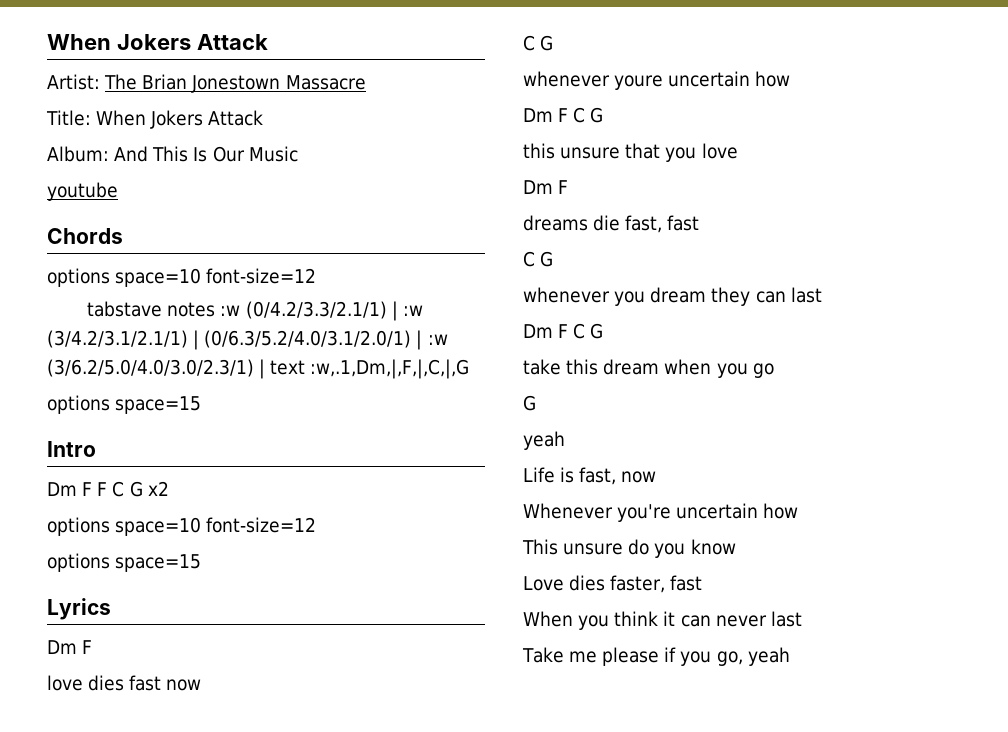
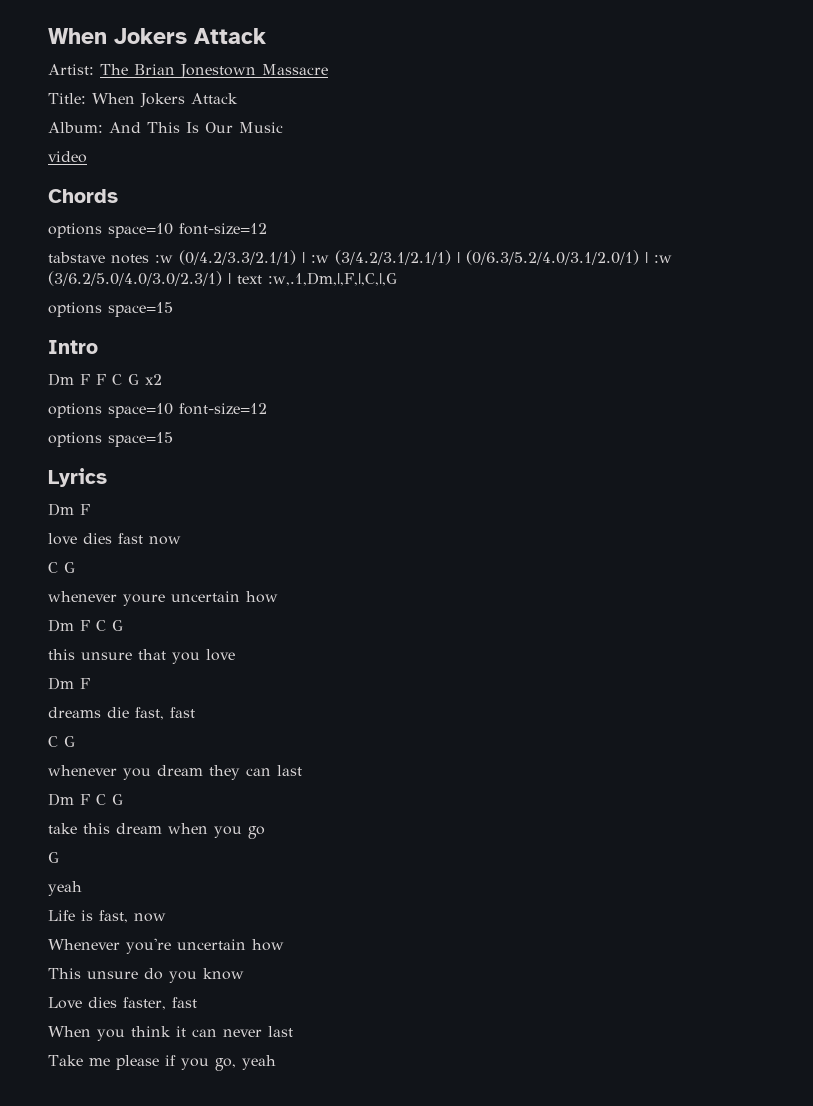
[47,182,118,201] youtube -> [48,151,87,163] video

